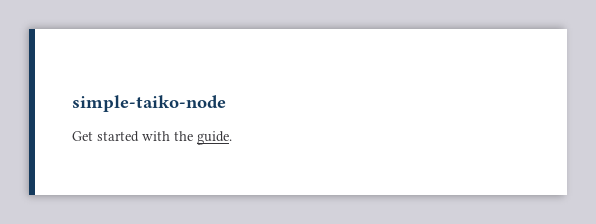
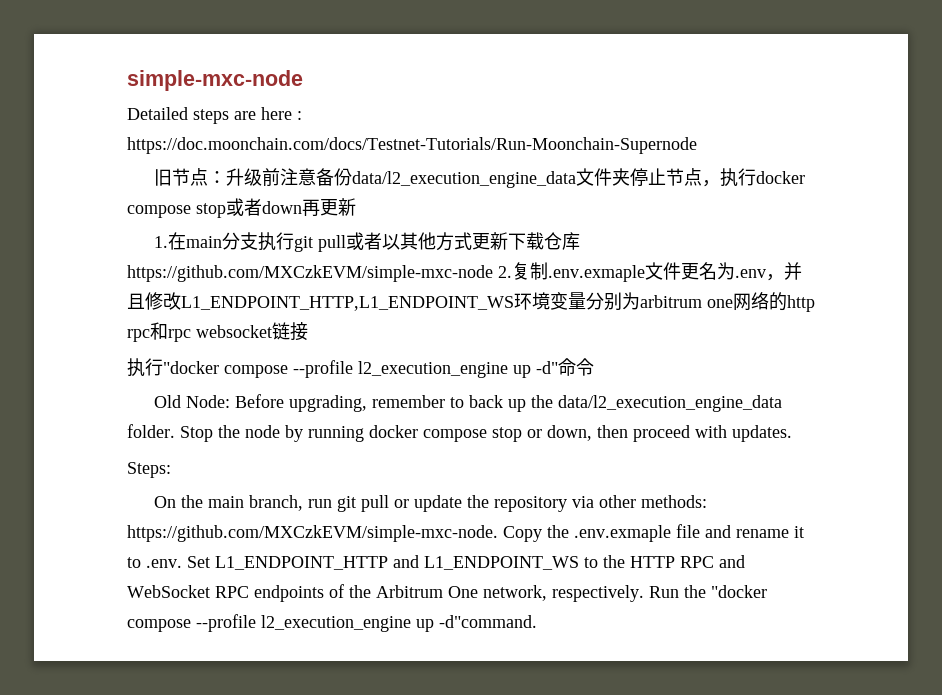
[72,95,226,112] [72,131,232,145] simple-taiko-node // Get started with the guide. -> [127,70,303,91] [127,107,302,124] [127,137,697,154] [153,168,805,188] [127,198,356,218] [153,232,580,252] [127,262,802,282] [127,292,815,312] [127,322,308,342] [127,358,594,378] [153,394,782,412] [127,424,792,442] [127,462,171,478] [153,495,707,512] [127,524,804,542] [127,555,745,570] [127,584,767,602] [127,614,537,632] simple-mxc-node // Detailed steps are here : https://doc.moonchain.com/docs/Testnet-Tutorials/Run-Moonchain-Supernode // 旧节点：升级前注意备份data/l2_execution_engine_data文件夹停止节点，执行docker compose stop或者down再更新 // 1.在main分支执行git pull或者以其他方式更新下载仓库https://github.com/MXCzkEVM/simple-mxc-node 2.复制.env.exmaple文件更名为.env，并且修改L1_ENDPOINT_HTTP,L1_ENDPOINT_WS环境变量分别为arbitrum one网络的http rpc和rpc websocket链接 // 执行"docker compose --profile l2_execution_engine up -d"命令 // Old Node: Before upgrading, remember to back up the data/l2_execution_engine_data folder. Stop the node by running docker compose stop or down, then proceed with updates. // Steps: // On the main branch, run git pull or update the repository via other methods: https://github.com/MXCzkEVM/simple-mxc-node. Copy the .env.exmaple file and rename it to .env. Set L1_ENDPOINT_HTTP and L1_ENDPOINT_WS to the HTTP RPC and WebSocket RPC endpoints of the Arbitrum One network, respectively. Run the "docker compose --profile l2_execution_engine up -d"command.

